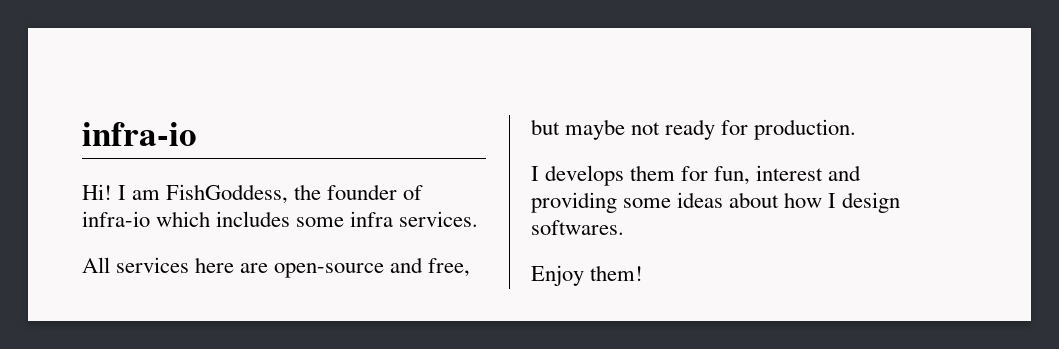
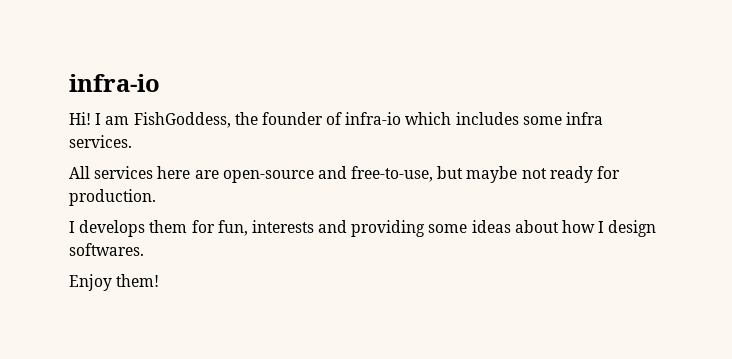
[428,258,471,277] free, -> [351,166,434,182] free-to-use,
[756,165,824,181] interest -> [251,220,314,233] interests

